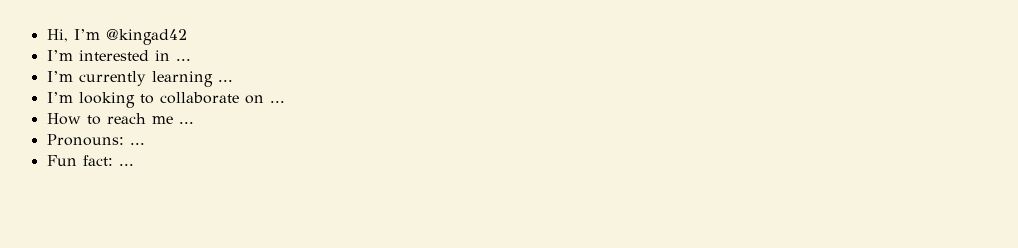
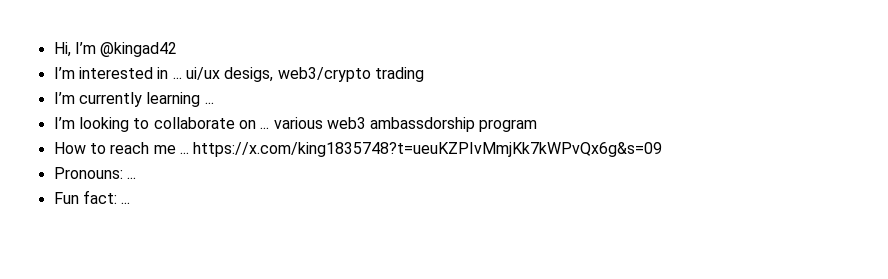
(191, 59) none -> [185,67,424,82] ui/ux desigs, web3/crypto trading
(285, 101) none -> [273,117,538,132] various web3 ambassdorship program
(194, 122) none -> [193,142,663,157] https://x.com/king1835748?t=ueuKZPIvMmjKk7kWPvQx6g&s=09

